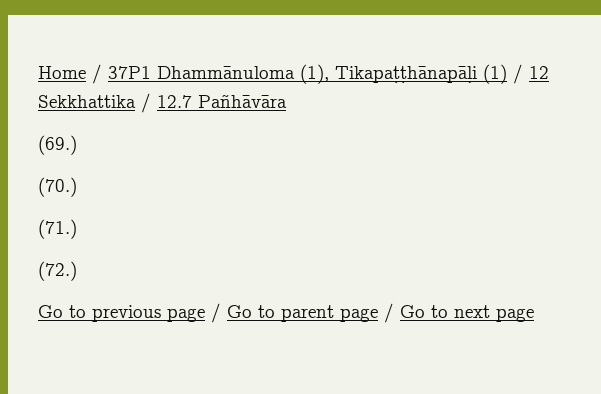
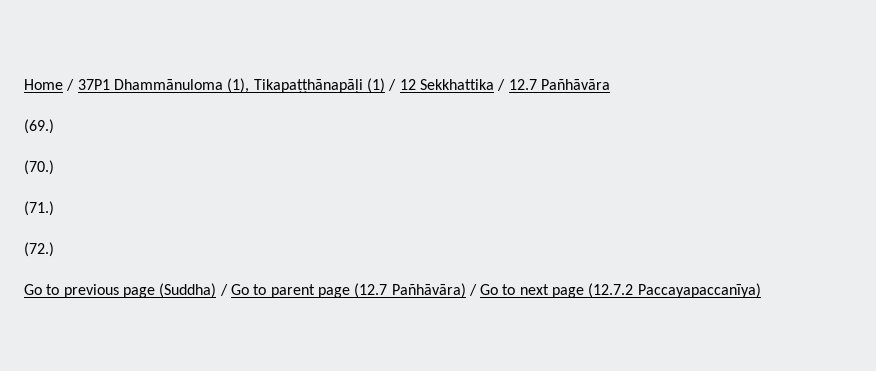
(205, 315) none -> [159,283,217,298] (Suddha)
(378, 315) none -> [354,283,466,298] (12.7 Pañhāvāra)
(534, 315) none -> [588,283,761,298] (12.7.2 Paccayapaccanīya)

